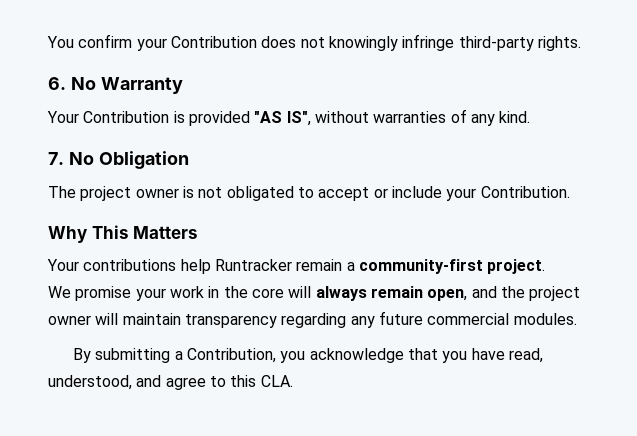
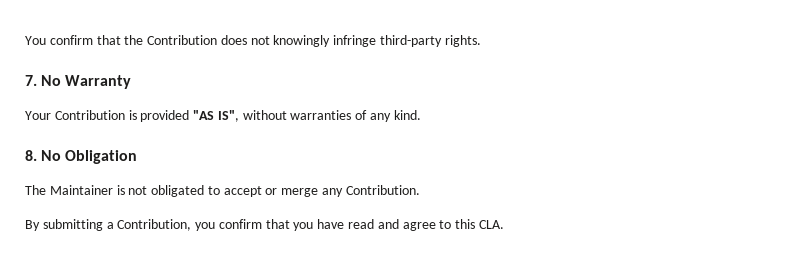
[136,38,167,51] your -> [96,35,144,45] that the
[48,77,66,90] 6. -> [25,75,37,86] 7.
[48,152,64,165] 7. -> [25,150,37,161] 8.
[80,186,179,201] project owner -> [49,185,113,195] Maintainer
[391,186,477,201] include your -> [281,188,344,197] merge any
[48,225,199,243] [47,259,546,274] [48,286,581,301] [48,311,577,328] // Why This Matters // Your contributions help Runtracker remain a community-first project. // We promise your work in the core will always remain open, and the project owner will maintain transparency regarding any future commercial modules. -> (420, 190) none
[309,348,404,363] acknowledge -> [218,219,262,229] confirm
[509,348,544,363] [48,375,132,390] read, understood, -> [348,219,375,229] read

